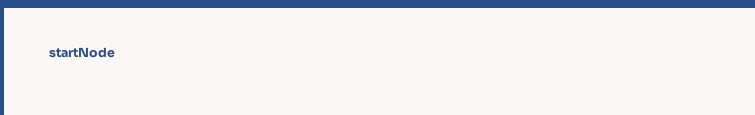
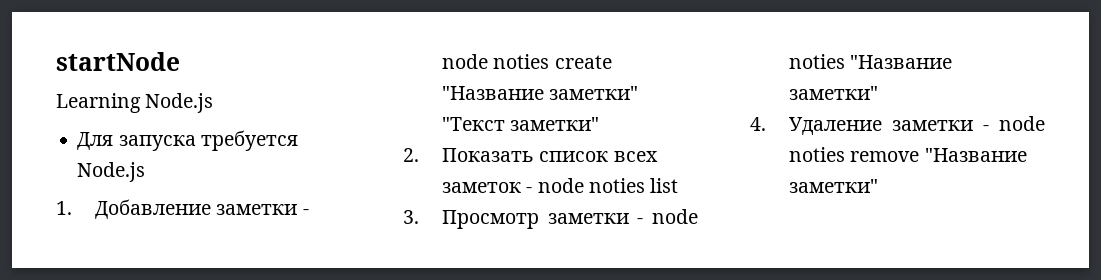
(115, 52) none -> [56,93,214,113] [77,130,298,151] [77,162,146,182] [56,199,309,219] [441,54,612,69] [441,86,639,100] [441,117,600,131] [403,148,658,162] [441,178,679,193] [403,209,698,229] [788,54,953,69] [788,86,878,100] [750,116,1045,135] [788,147,1027,162] [788,179,878,193] // Learning Node.js // Для запуска требуется Node.js // 1. Добавление заметки - node noties create "Название заметки" "Текст заметки" // 2. Показать список всех заметок - node noties list // 3. Просмотр заметки - node noties "Название заметки" // 4. Удаление заметки - node noties remove "Название заметки"

